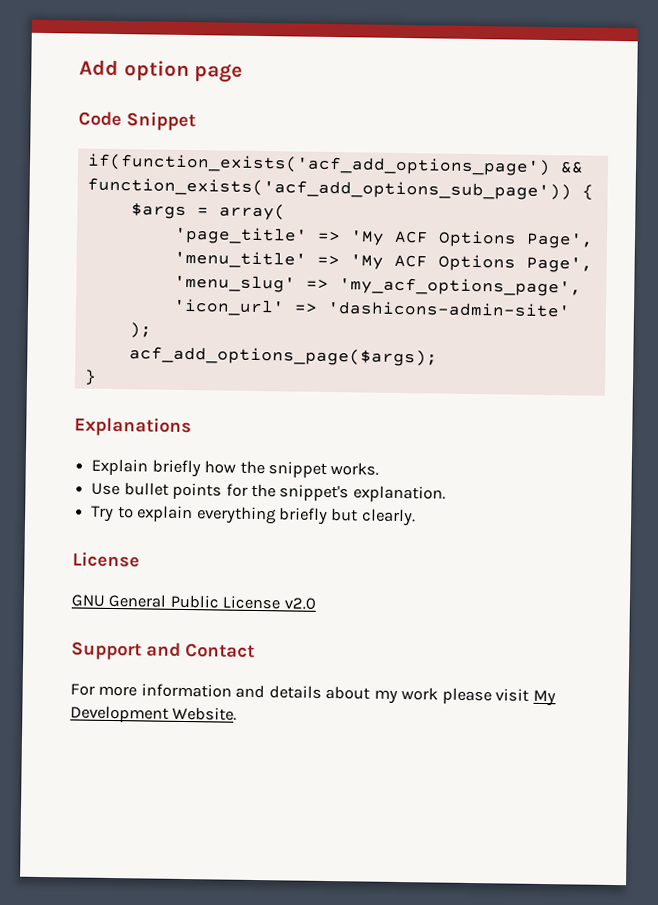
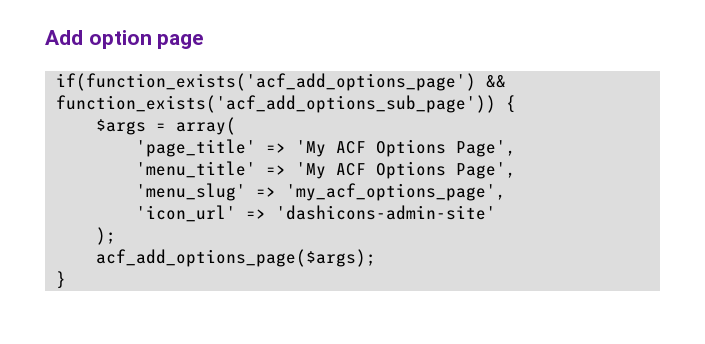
[78,111,196,132] // Code Snippet -> (204, 41) none
[74,416,192,438] [91,458,380,478] [91,482,446,503] [91,505,416,527] [72,551,140,568] [71,593,316,610] [71,641,255,661] [70,683,556,707] [70,705,238,723] // Explanations // Explain briefly how the snippet works. // Use bullet points for the snippet's explanation. // Try to explain everything briefly but clearly. // License // GNU General Public License v2.0 // Support and Contact // For more information and details about my work please visit My Development Website. -> (67, 280) none

